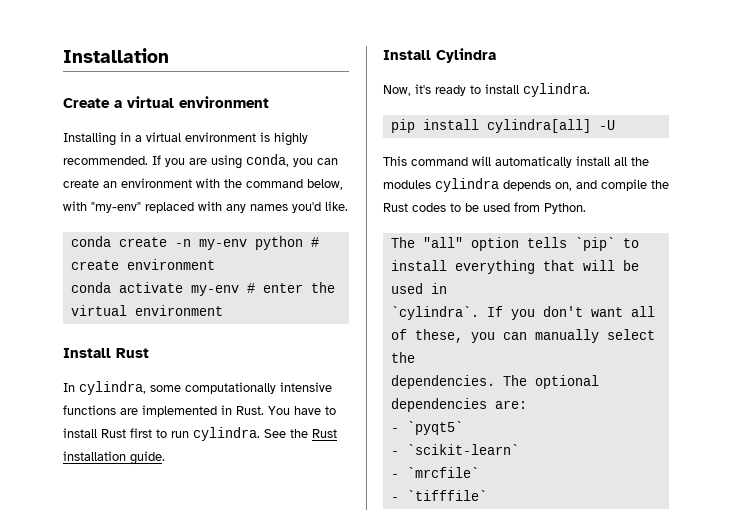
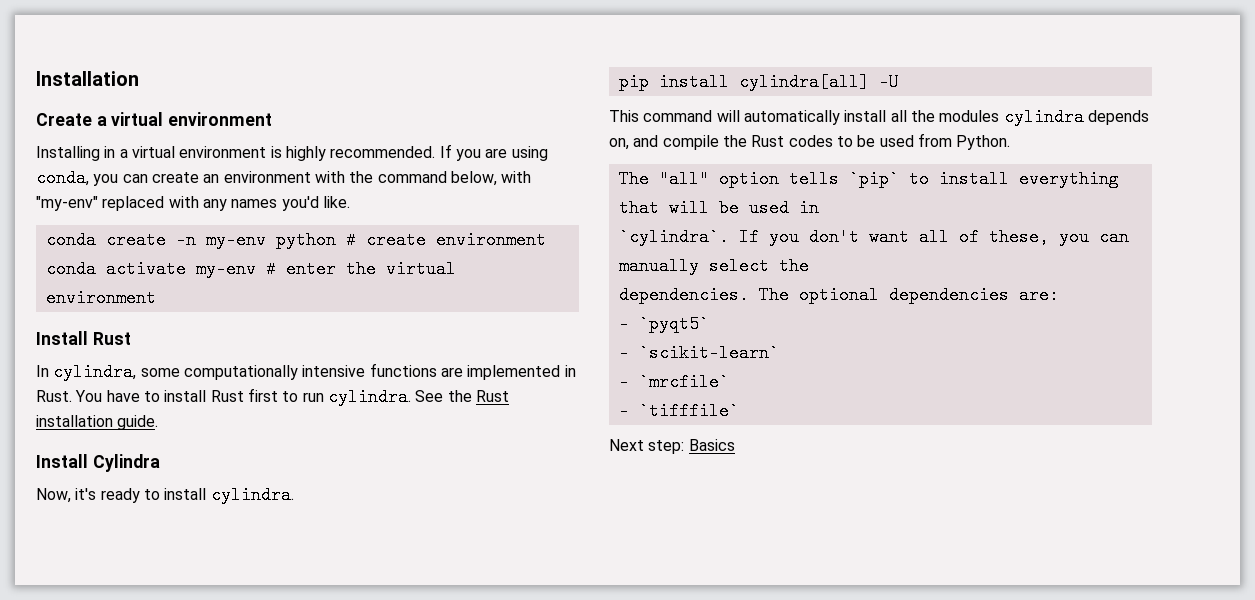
(487, 495) none -> [609,439,735,454] // Next step: Basics

